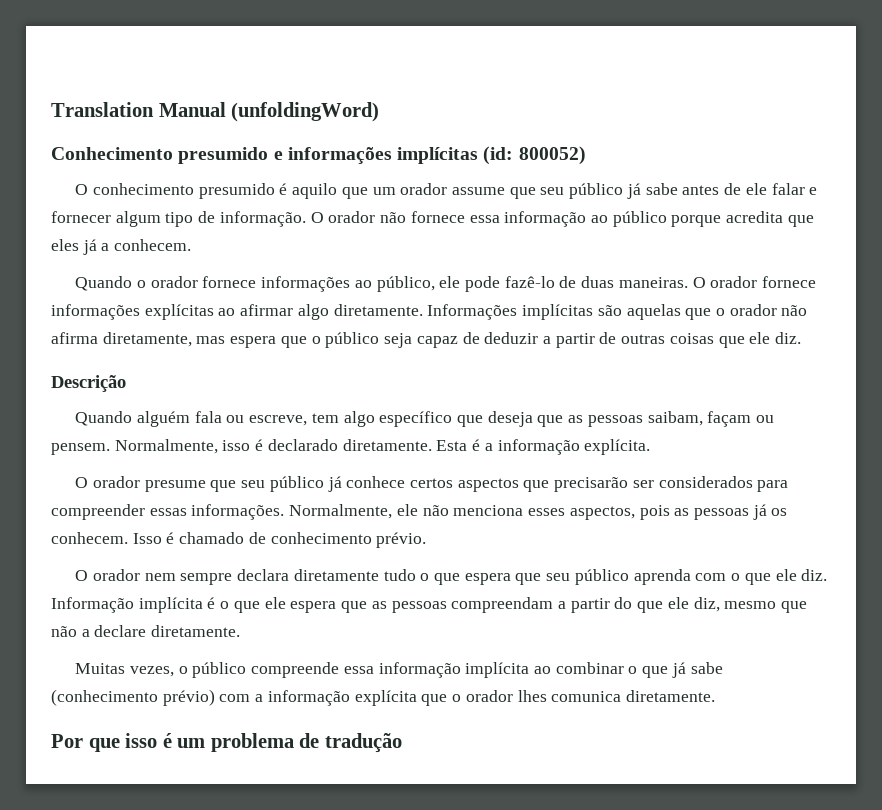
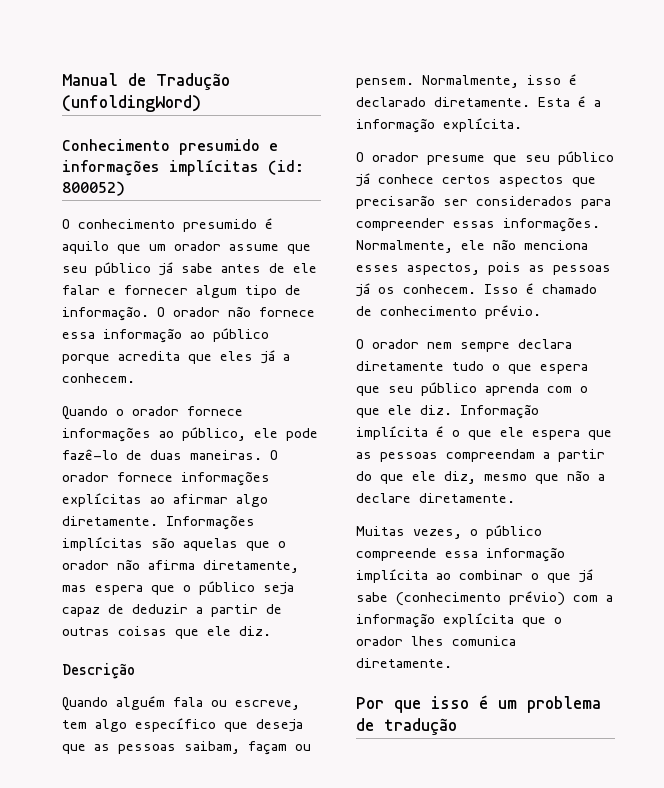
[51,102,226,117] Translation Manual -> [62,73,230,90] Manual de Tradução

